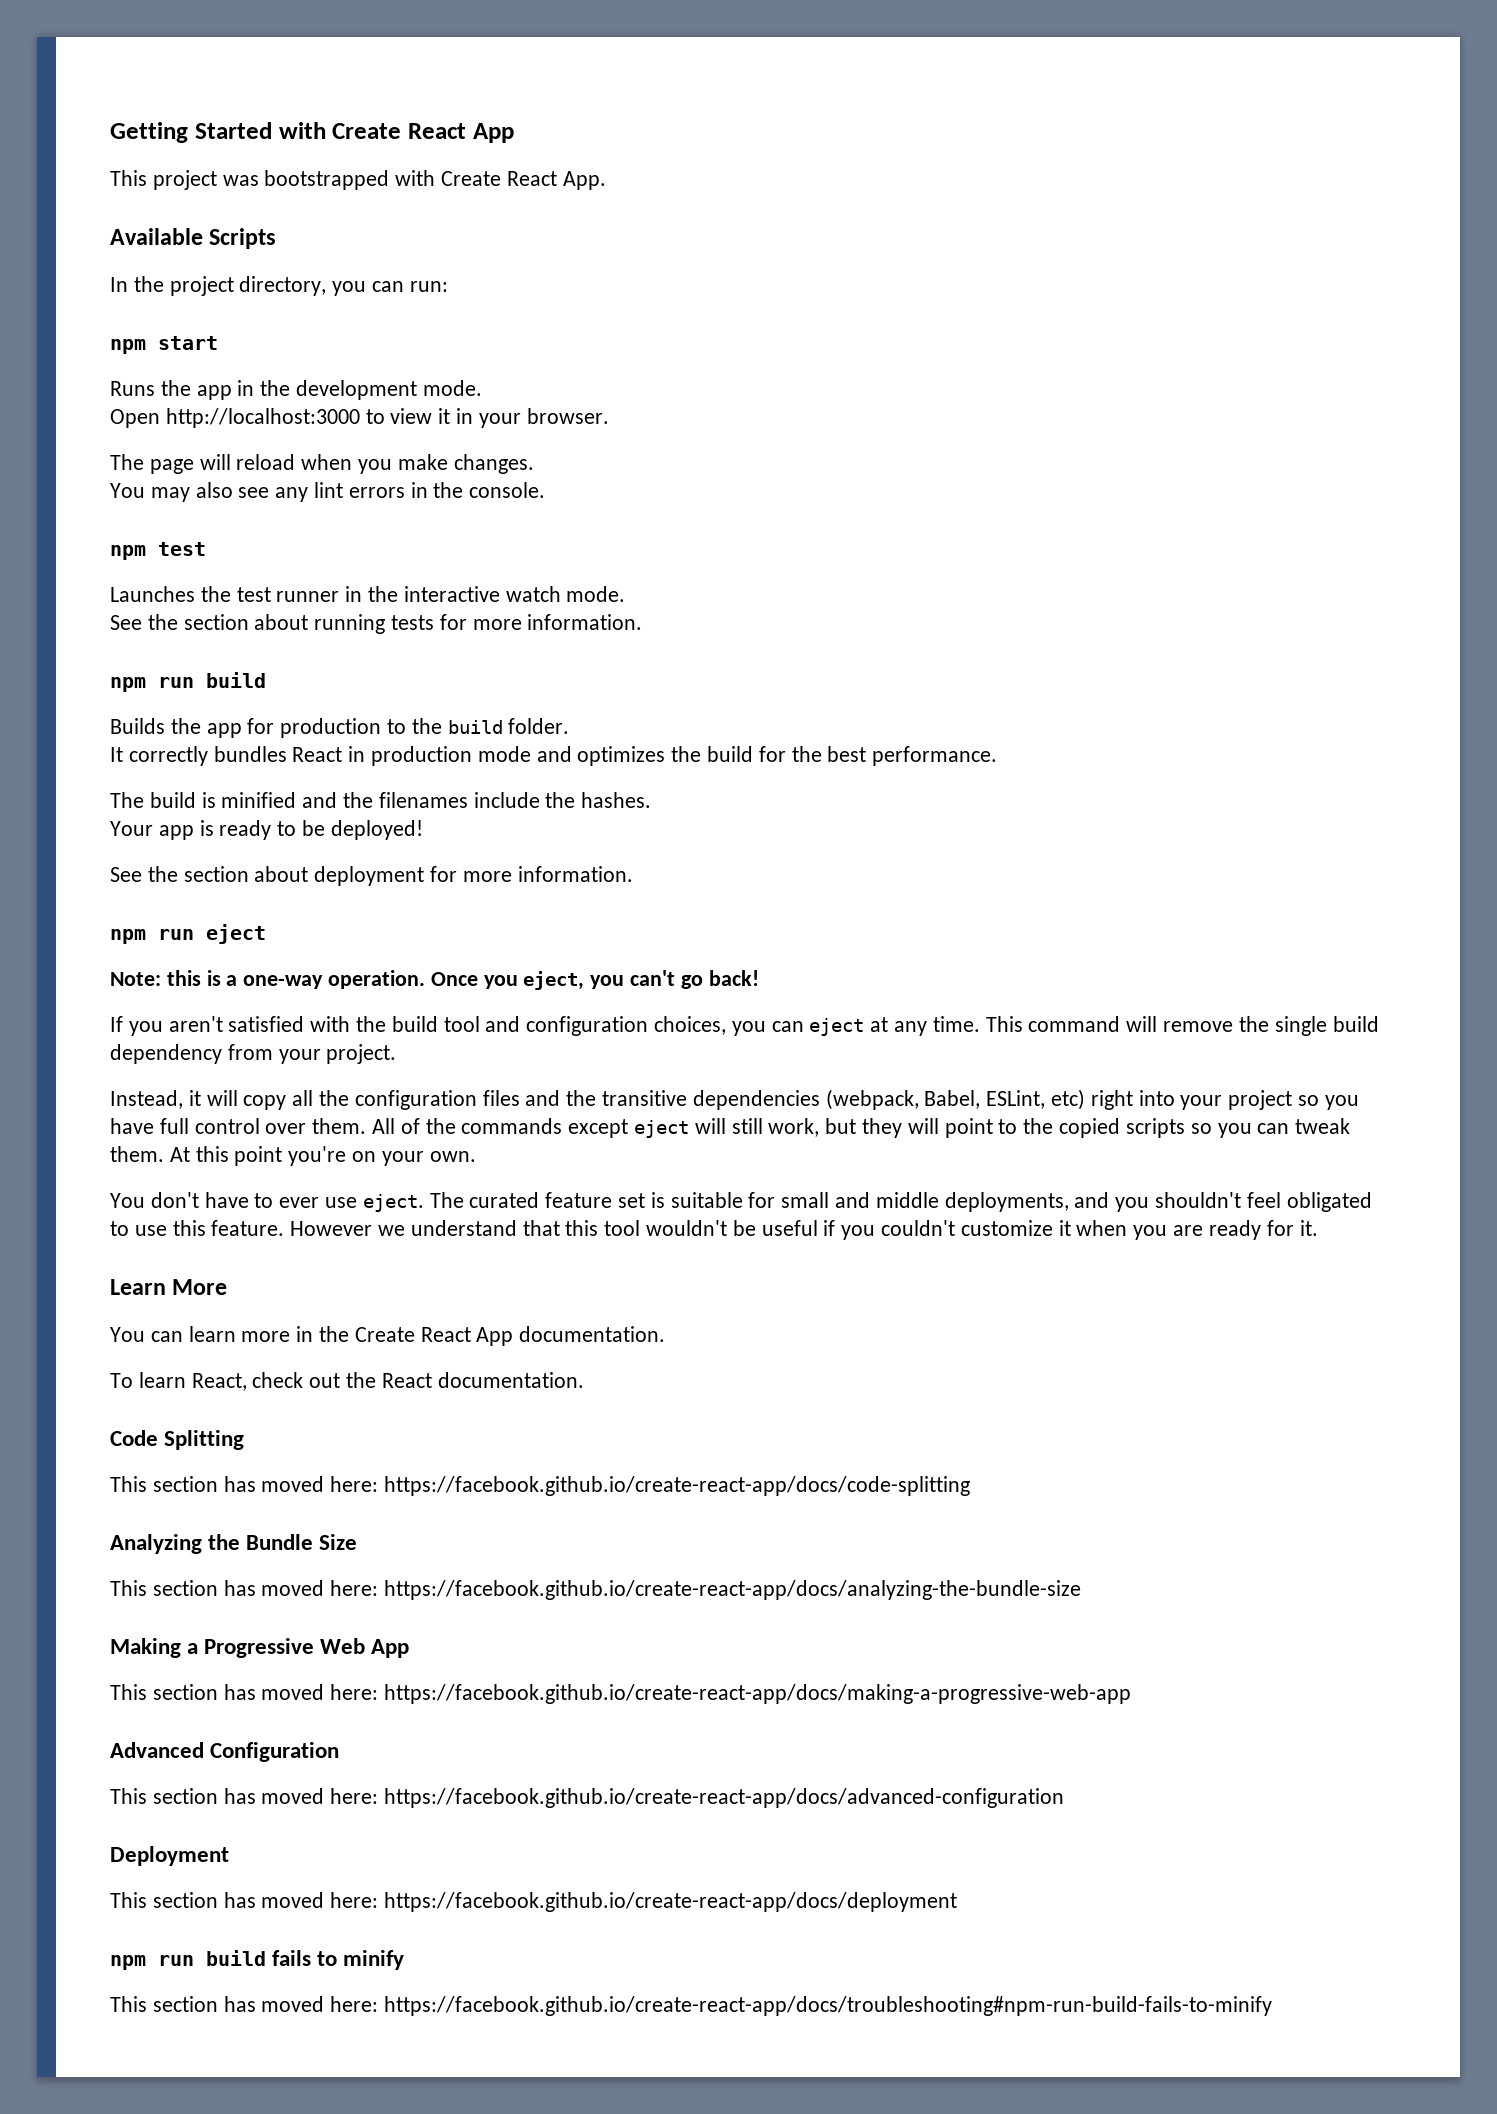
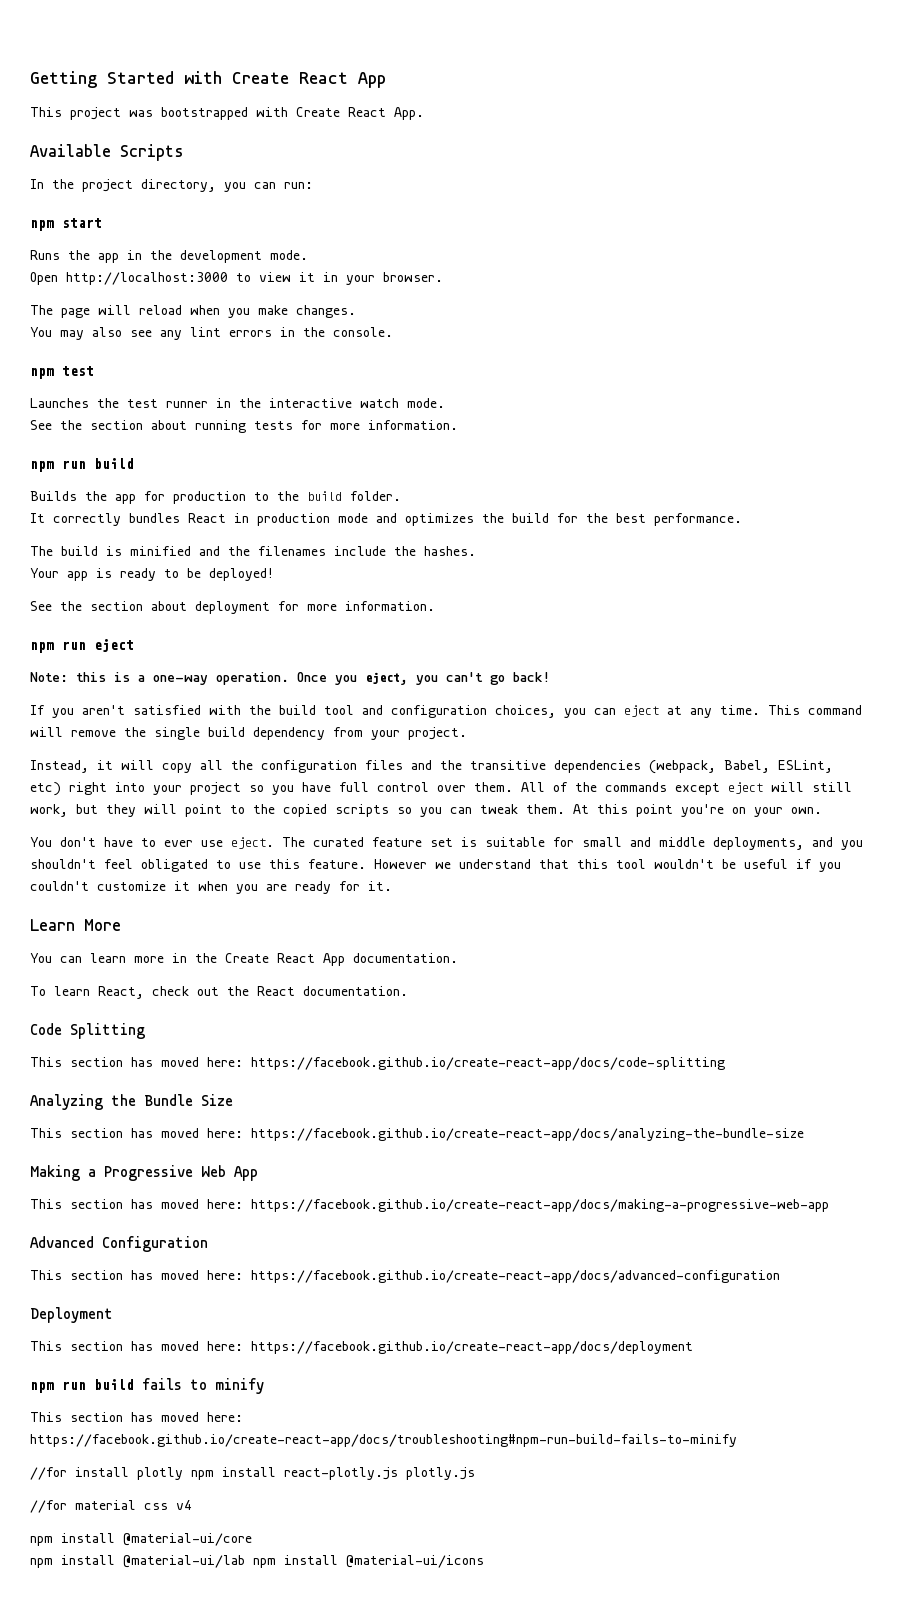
(1273, 2006) none -> [30,1467,475,1480] [30,1500,192,1513] [30,1533,252,1546] [30,1555,484,1568] // //for install plotly npm install react-plotly.js plotly.js // //for material css v4 // npm install @material-ui/core // npm install @material-ui/lab npm install @material-ui/icons

